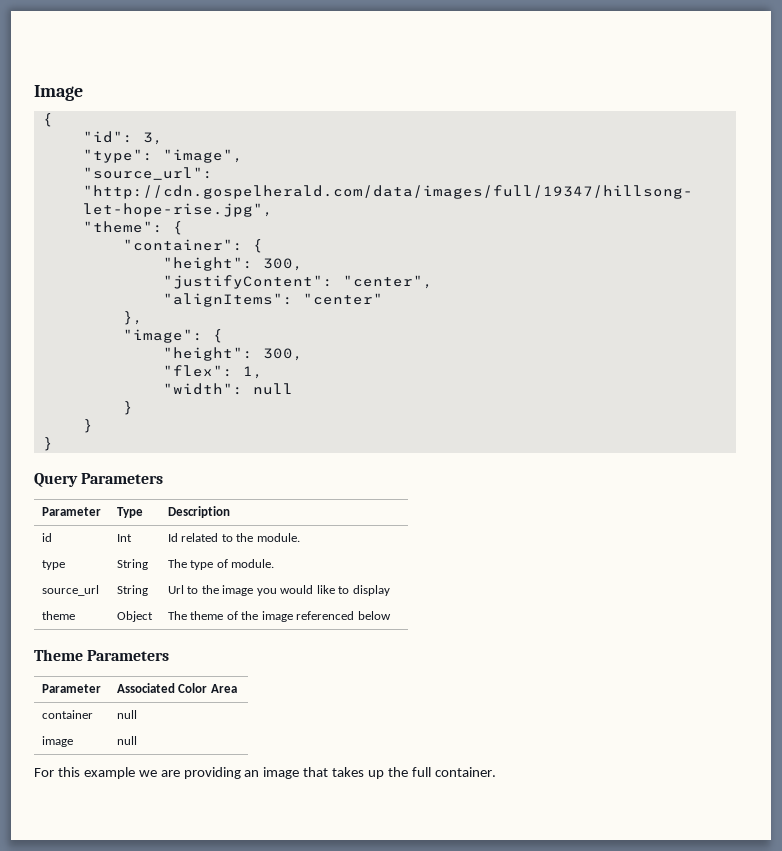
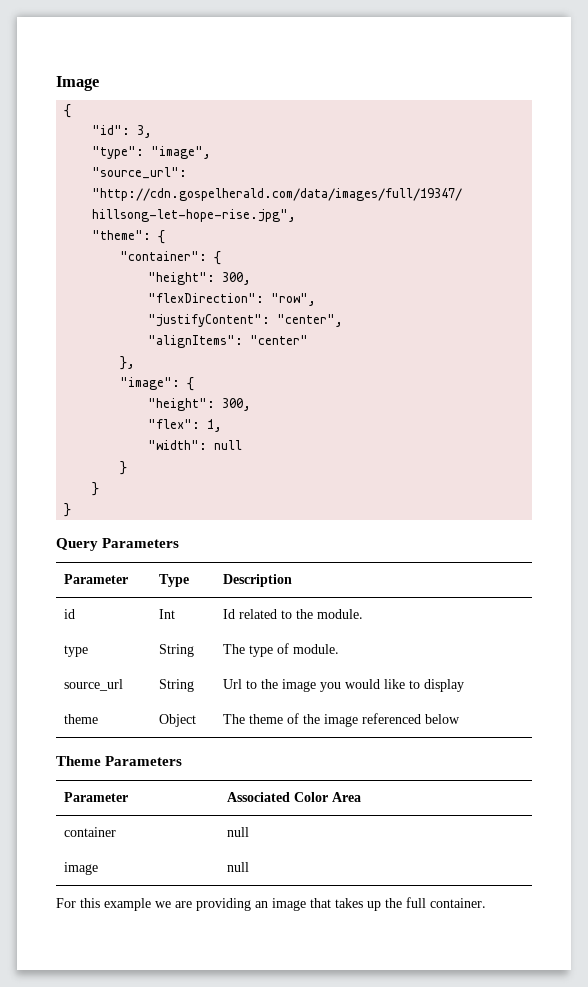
(303, 264) none -> [148,293,317,306] // "flexDirection": "row",

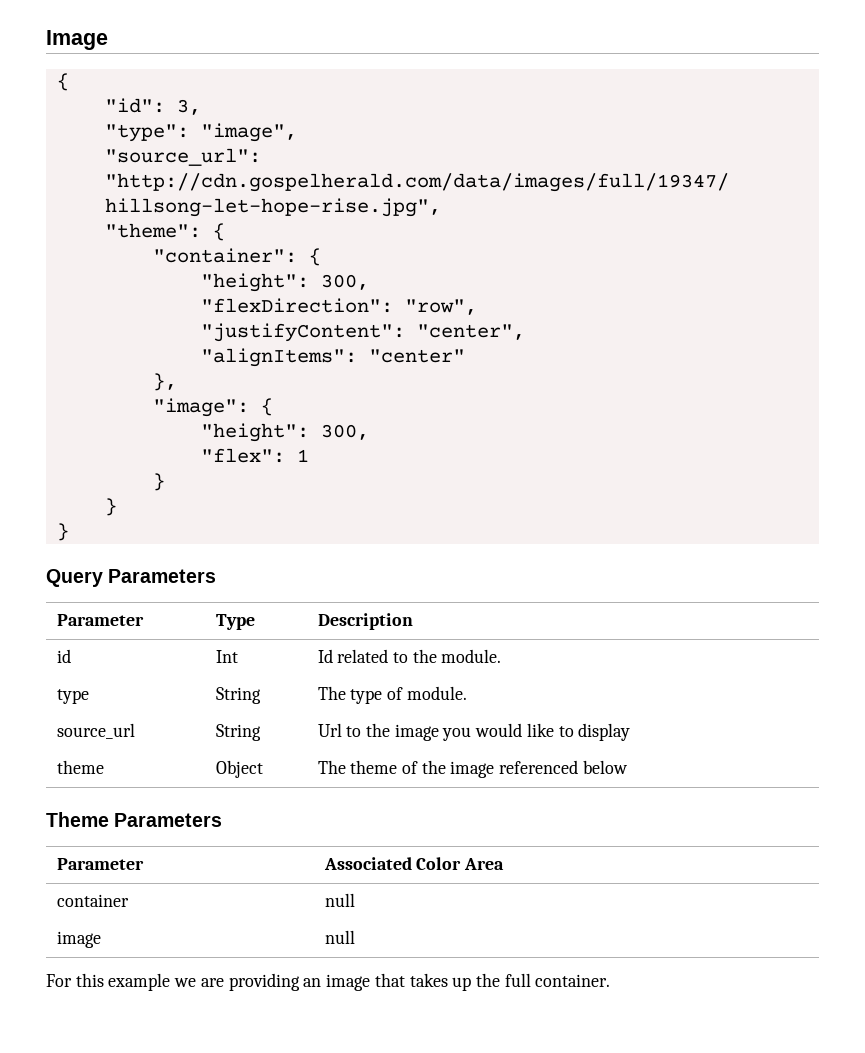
[207,419,223,432] [148,440,243,450] 1, // "width": null -> [296,449,309,462] 1

